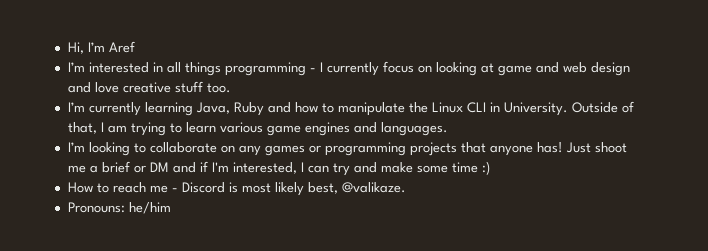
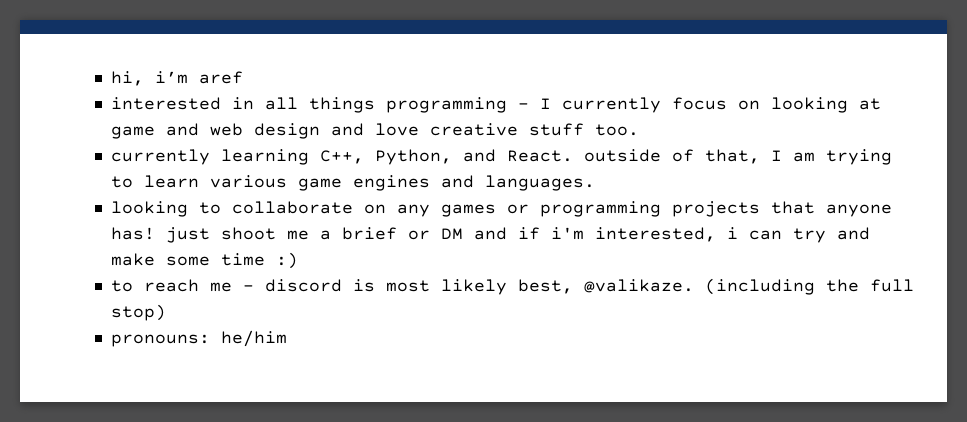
[67,41,135,54] [67,62,85,72] Hi, I’m Aref // I’m -> [110,71,243,86] hi, i’m aref //
[67,102,85,112] I’m -> (639, 130) none
[195,102,618,116] Java, Ruby and how to manipulate the Linux CLI in University. Outside -> [319,149,661,165] C++, Python, and React. outside
[67,142,85,152] I’m -> (595, 183) none
[565,142,591,153] Just -> [165,227,210,243] just
[211,162,304,174] I'm interested, I -> [550,227,738,242] i'm interested, i
[67,182,93,193] How -> (298, 260) none
[181,182,225,193] Discord -> [264,279,342,292] discord
[67,202,125,213] // Pronouns: -> [704,278,914,295] [110,304,166,321] [110,334,210,347] (including the full stop) // pronouns:

